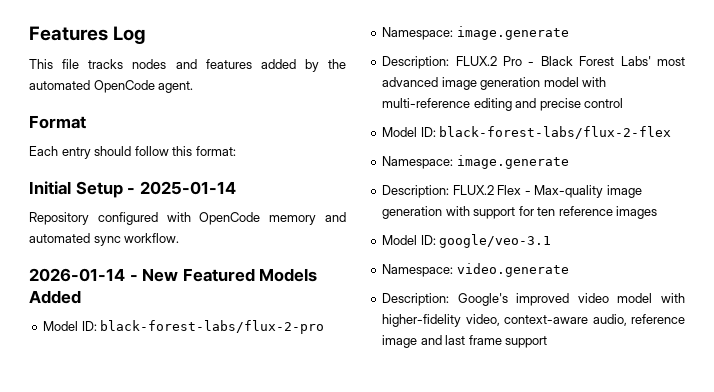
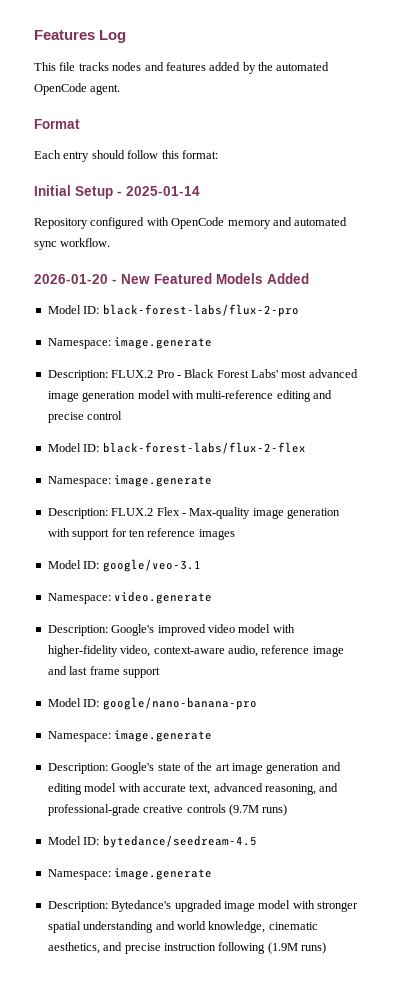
[29,268,125,282] 2026-01-14 -> [34,274,108,284] 2026-01-20
(548, 342) none -> [47,697,257,710] [47,730,213,742] [47,762,341,774] [47,783,339,795] [47,804,288,816] [47,835,257,848] [47,868,213,880] [47,900,358,912] [47,921,318,933] [47,942,326,954] // Model ID: google/nano-banana-pro // Namespace: image.generate // Description: Google's state of the art image generation and editing model with accurate text, advanced reasoning, and professional-grade creative controls (9.7M runs) // Model ID: bytedance/seedream-4.5 // Namespace: image.generate // Description: Bytedance's upgraded image model with stronger spatial understanding and world knowledge, cinematic aesthetics, and precise instruction following (1.9M runs)

